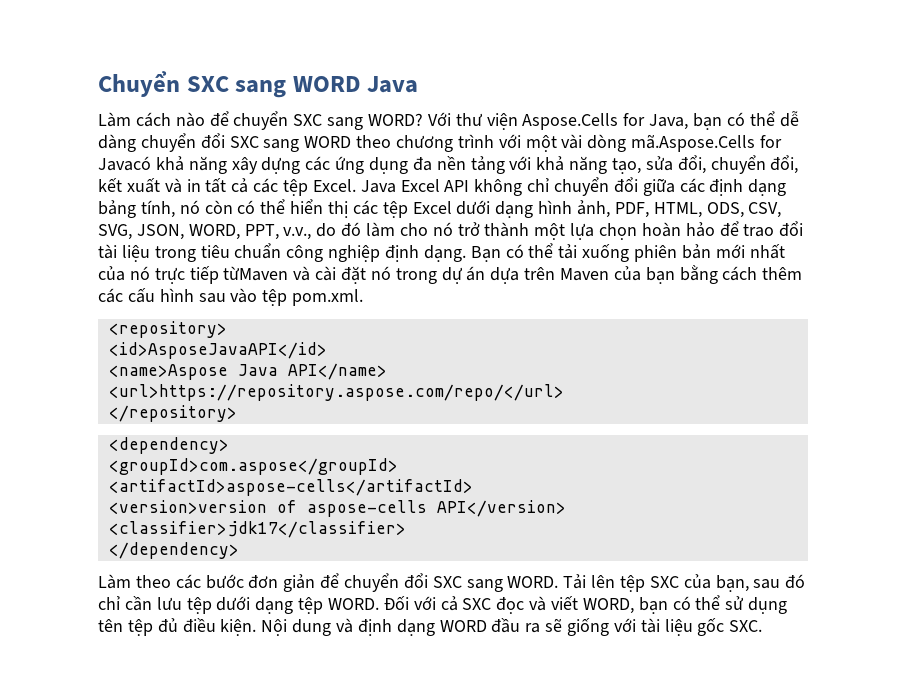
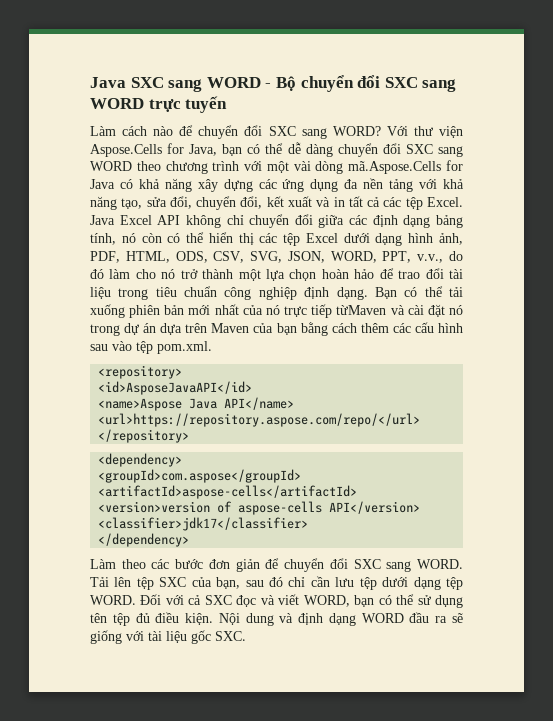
[98,71,419,98] Chuyển SXC sang WORD Java -> [90,75,457,92] [90,96,228,113] Java SXC sang WORD - Bộ chuyển đổi SXC sang WORD trực tuyến
(289, 120) none -> [244,125,263,136] đổi
[98,156,151,171] Javacó -> [90,179,133,189] Java có

